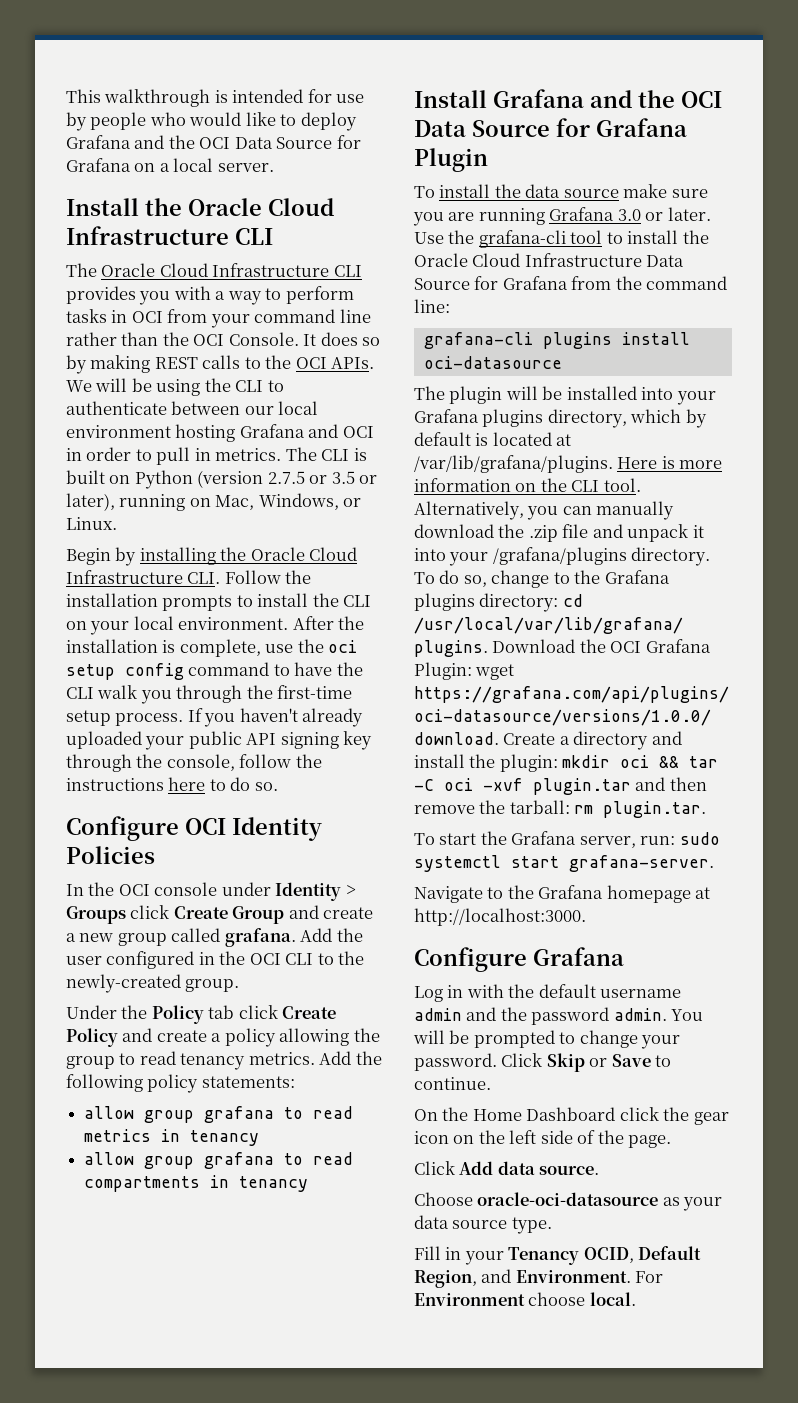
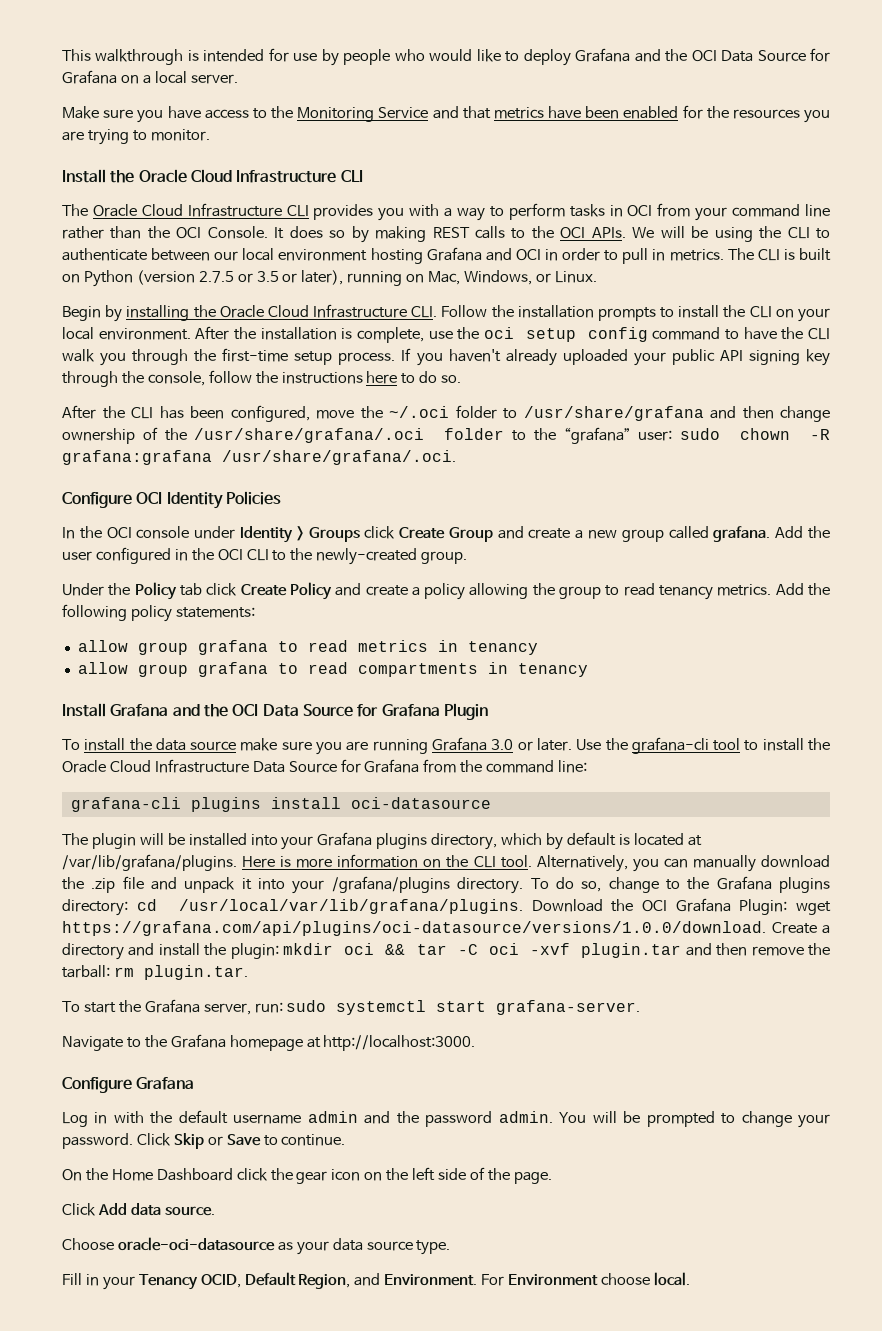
(274, 167) none -> [62,105,830,123] [62,129,210,145] // Make sure you have access to the Monitoring Service and that metrics have been enabled for the resources you are trying to monitor.
(278, 786) none -> [62,405,830,422] [62,427,831,444] [62,450,456,465] // After the CLI has been configured, move the ~/.oci folder to /usr/share/grafana and then change ownership of the /usr/share/grafana/.oci folder to the “grafana” user: sudo chown -R grafana:grafana /usr/share/grafana/.oci.

